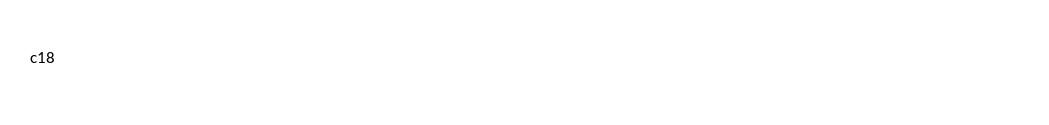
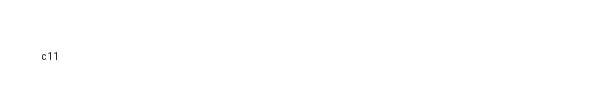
[30,52,55,63] c18 -> [41,52,59,60] c11

